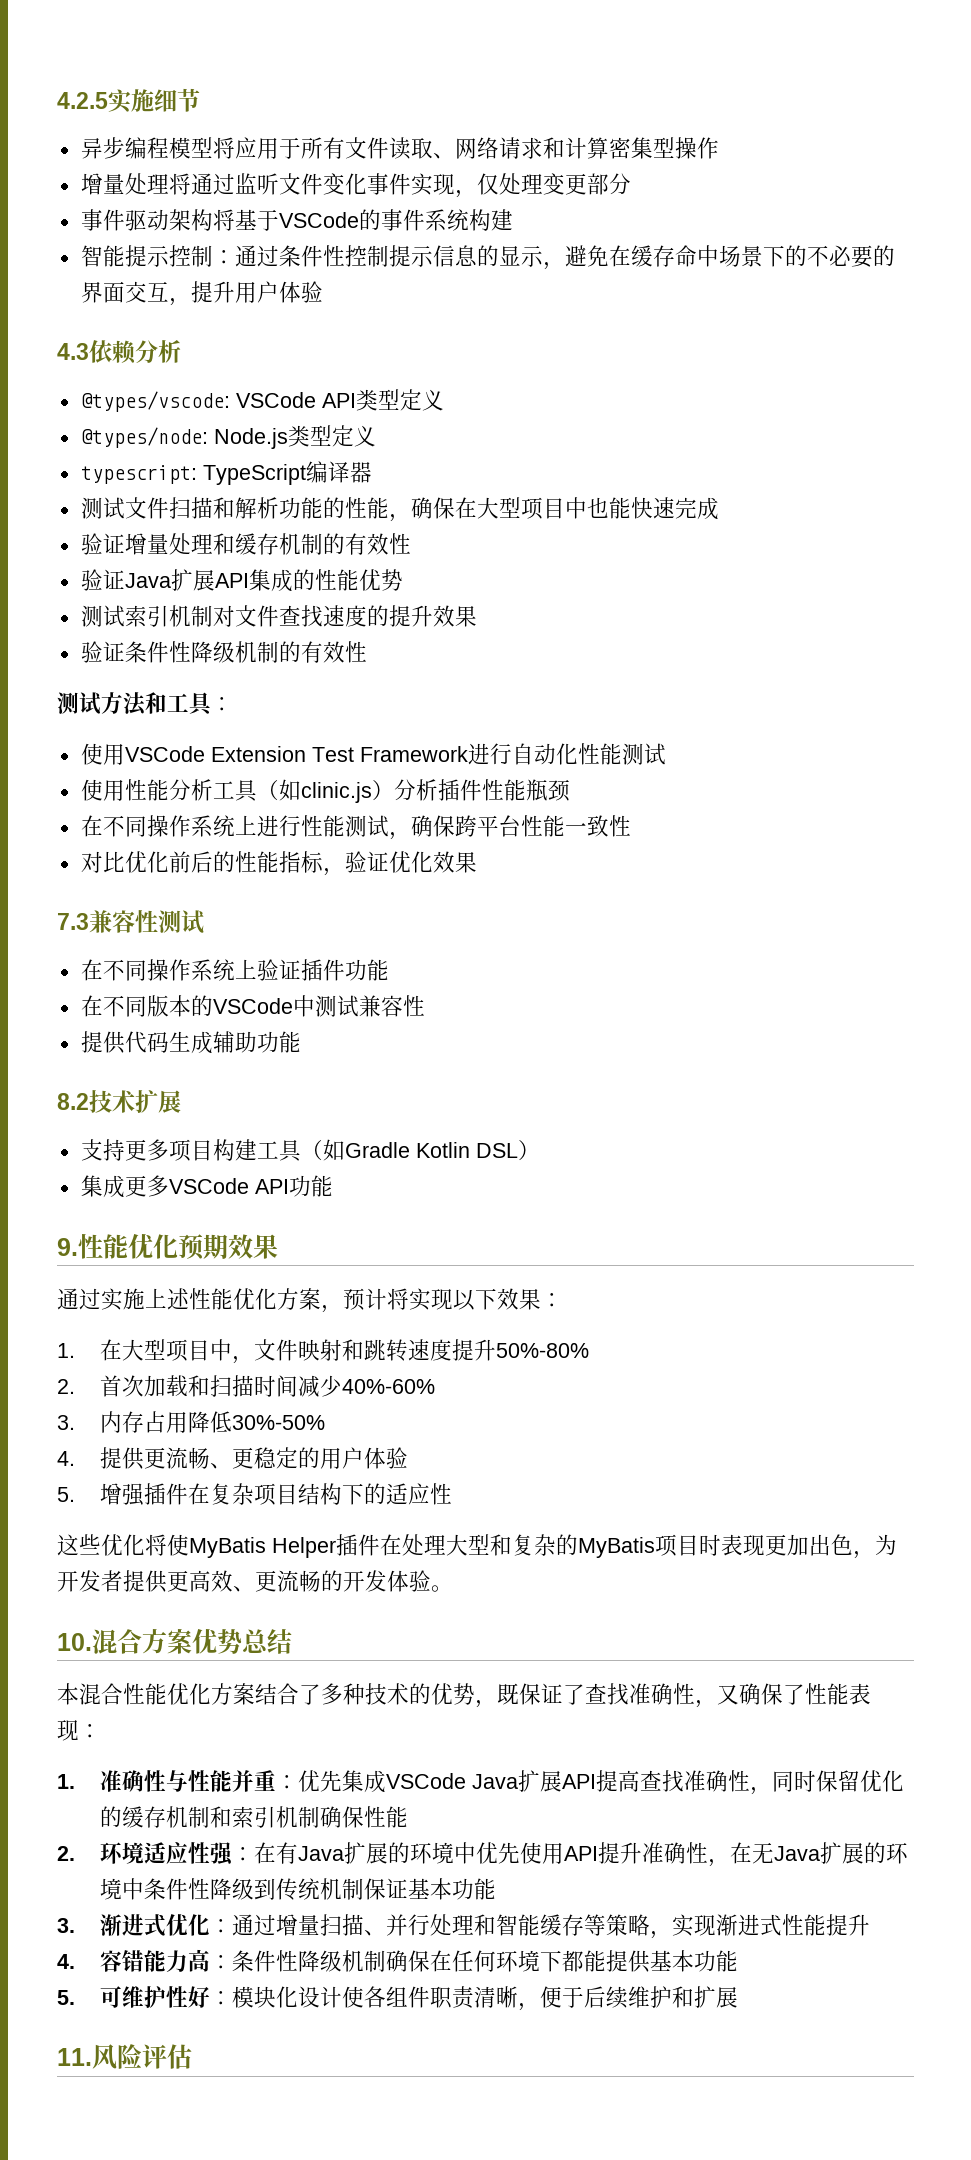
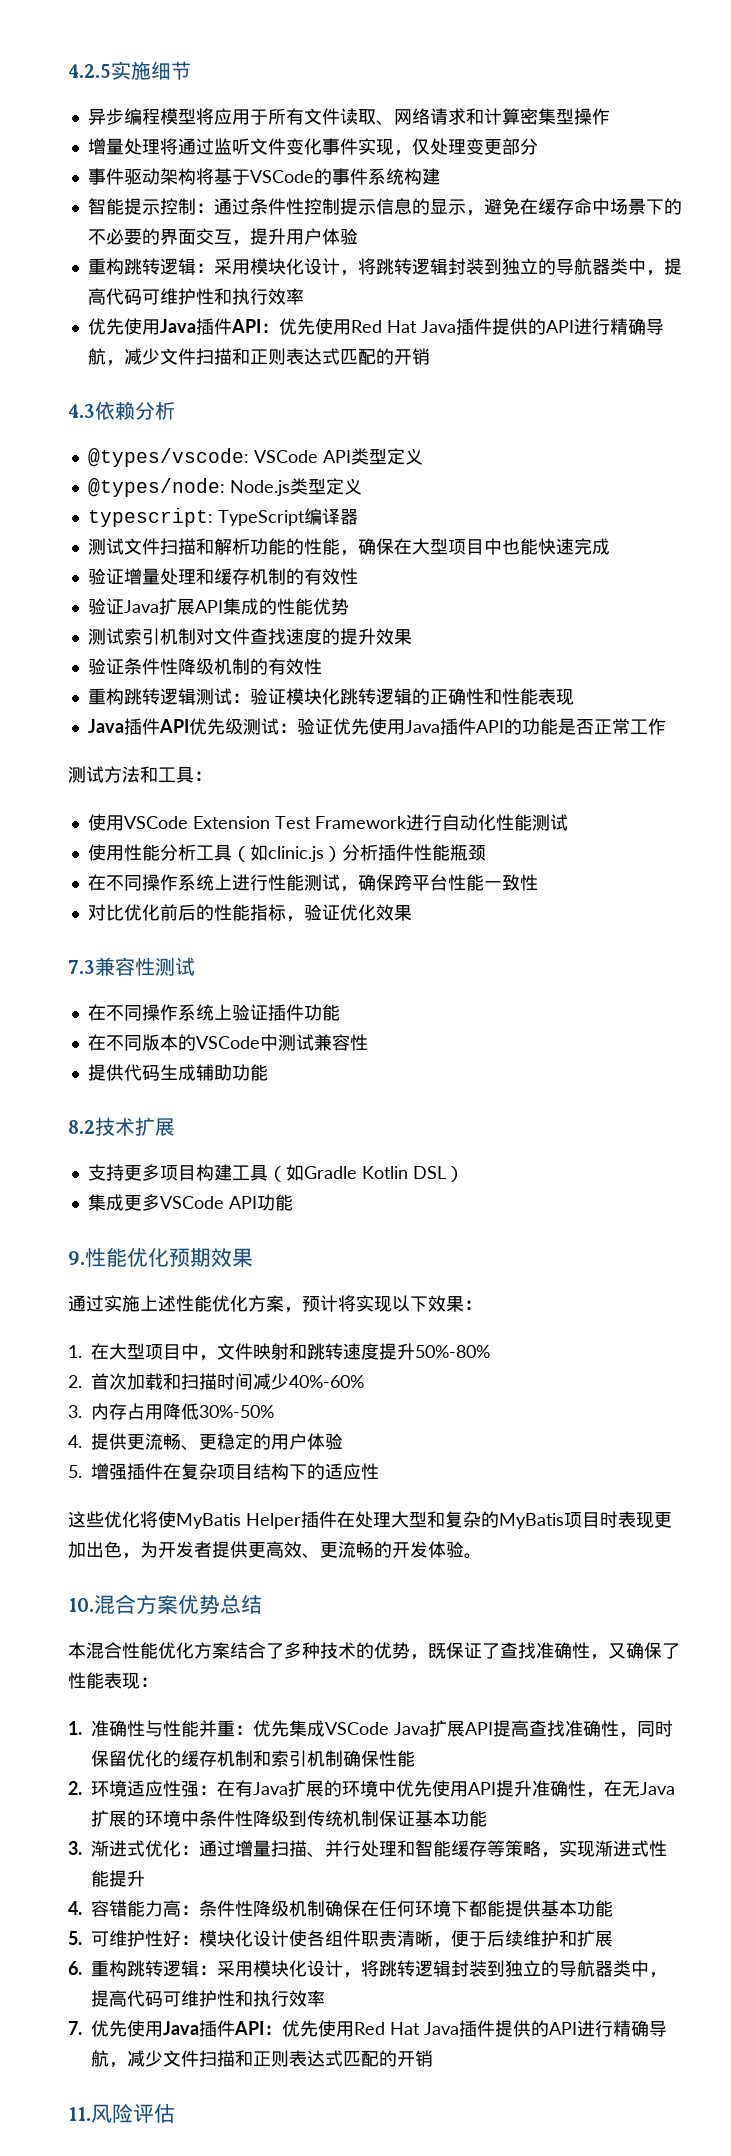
(323, 292) none -> [87,258,682,276] [87,288,304,305] [87,318,664,335] [87,348,430,366] // 重构跳转逻辑：采用模块化设计，将跳转逻辑封装到独立的导航器类中，提高代码可维护性和执行效率 // 优先使用Java插件API：优先使用Red Hat Java插件提供的API进行精确导航，减少文件扫描和正则表达式匹配的开销
(367, 652) none -> [87,688,574,705] [87,718,666,735] // 重构跳转逻辑测试：验证模块化跳转逻辑的正确性和性能表现 // Java插件API优先级测试：验证优先使用Java插件API的功能是否正常工作
(738, 1997) none -> [68,1960,667,1978] [91,1990,325,2007] [68,2020,667,2037] [91,2050,433,2068] // 6.重构跳转逻辑：采用模块化设计，将跳转逻辑封装到独立的导航器类中，提高代码可维护性和执行效率 // 7.优先使用Java插件API：优先使用Red Hat Java插件提供的API进行精确导航，减少文件扫描和正则表达式匹配的开销

